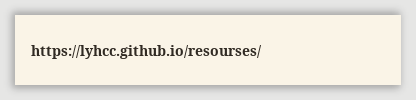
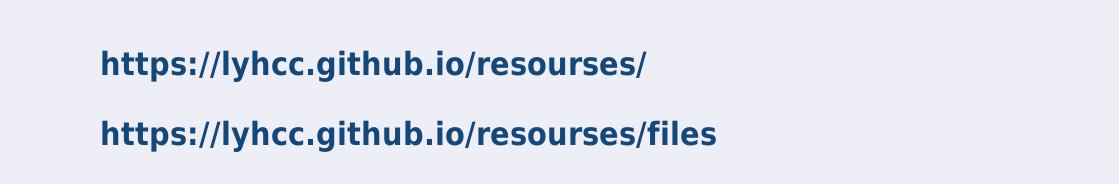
(262, 52) none -> [100,120,717,152] // https://lyhcc.github.io/resourses/files

